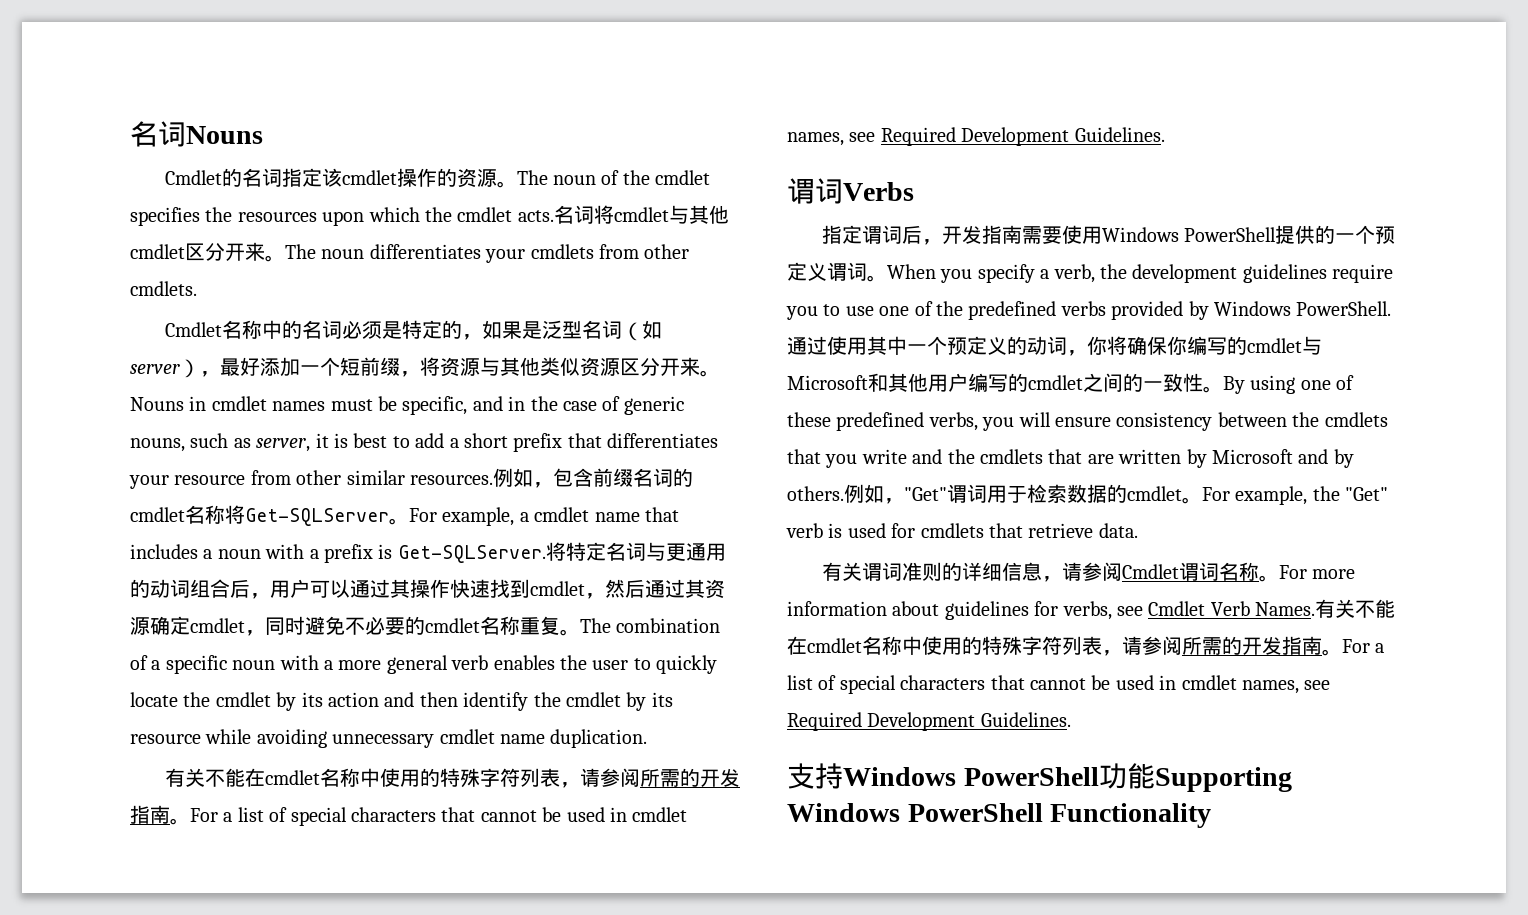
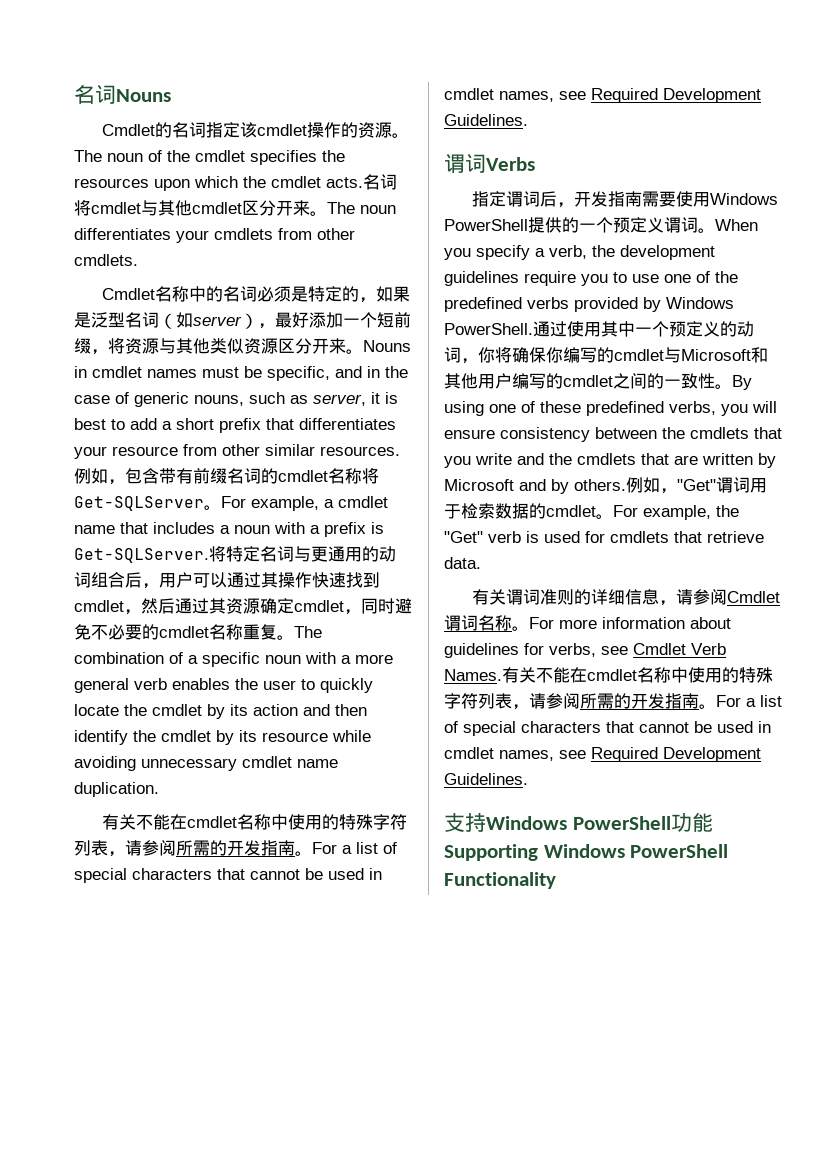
(593, 477) none -> [159,468,193,484] 带有

